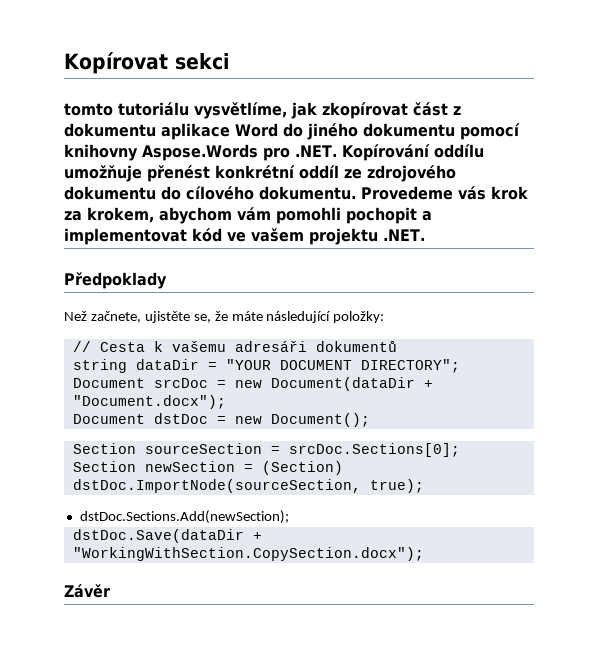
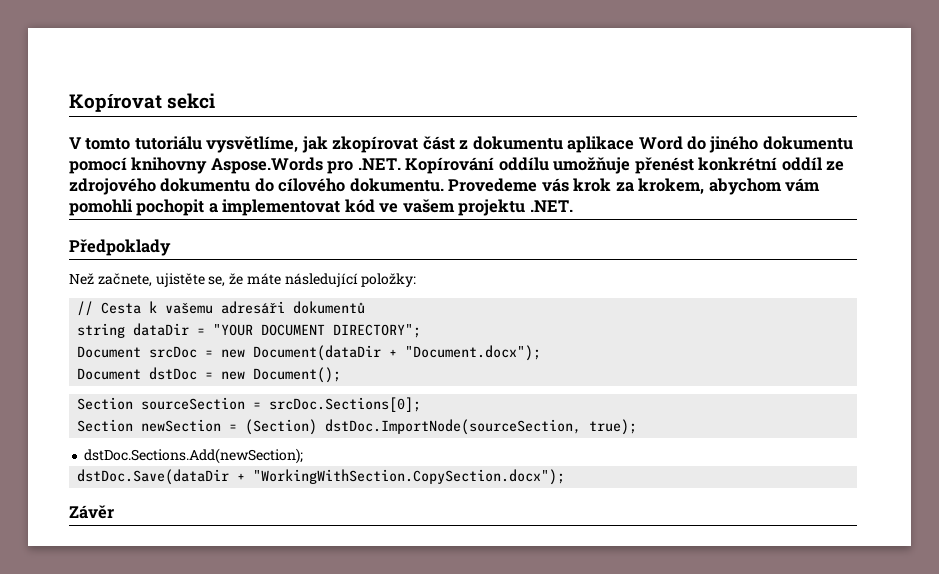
(229, 61) none -> [69,137,82,149] V

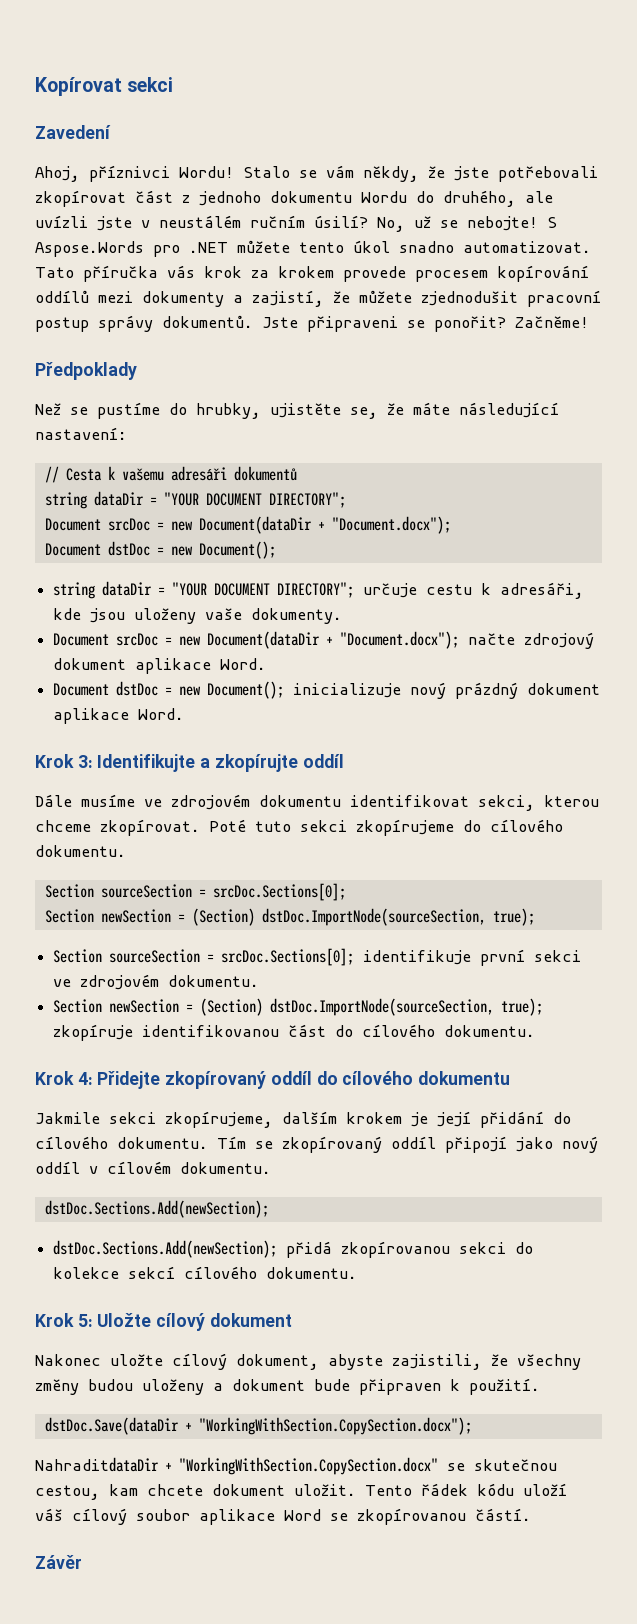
[69,136,853,153] [69,157,845,174] [69,178,821,195] [69,199,573,216] [69,239,171,256] [69,273,152,287] V tomto tutoriálu vysvětlíme, jak zkopírovat část z dokumentu aplikace Word do jiného dokumentu pomocí knihovny Aspose.Words pro .NET. Kopírování oddílu umožňuje přenést konkrétní oddíl ze zdrojového dokumentu do cílového dokumentu. Provedeme vás krok za krokem, abychom vám pomohli pochopit a implementovat kód ve vašem projektu .NET. // Předpoklady // Než začnete, -> [35,125,111,139] [35,165,598,182] [35,190,553,207] [35,215,557,232] [35,240,591,257] [35,265,589,282] [35,290,601,307] [35,315,589,332] [35,362,137,380] [35,402,261,419] Zavedení // Ahoj, příznivci Wordu! Stalo se vám někdy, že jste potřebovali zkopírovat část z jednoho dokumentu Wordu do druhého, ale uvízli jste v neustálém ručním úsilí? No, už se nebojte! S Aspose.Words pro .NET můžete tento úkol snadno automatizovat. Tato příručka vás krok za krokem provede procesem kopírování oddílů mezi dokumenty a zajistí, že můžete zjednodušit pracovní postup správy dokumentů. Jste připraveni se ponořit? Začněme! // Předpoklady // Než se pustíme do hrubky,
[361,273,417,287] položky: -> [35,427,127,440] nastavení:
(342, 375) none -> [53,581,585,599] [53,608,343,624] [53,631,595,649] [53,658,267,674] [53,681,601,699] [53,708,185,724] [35,754,344,772] [35,794,599,811] [35,819,563,836] [35,845,126,857] // string dataDir = "YOUR DOCUMENT DIRECTORY"; určuje cestu k adresáři, kde jsou uloženy vaše dokumenty. // Document srcDoc = new Document(dataDir + "Document.docx"); načte zdrojový dokument aplikace Word. // Document dstDoc = new Document(); inicializuje nový prázdný dokument aplikace Word. // Krok 3: Identifikujte a zkopírujte oddíl // Dále musíme ve zdrojovém dokumentu identifikovat sekci, kterou chceme zkopírovat. Poté tuto sekci zkopírujeme do cílového dokumentu.
[84,448,304,464] [77,469,566,485] dstDoc.Sections.Add(newSection); // dstDoc.Save(dataDir + "WorkingWithSection.CopySection.docx"); -> [53,948,582,966] [53,974,260,990] [53,998,544,1016] [53,1024,536,1041] [35,1071,511,1089] [35,1111,571,1128] [35,1136,598,1153] [35,1161,271,1174] [44,1200,269,1218] [53,1240,534,1258] [53,1266,358,1279] [35,1313,292,1331] [35,1353,581,1370] [35,1378,540,1395] [44,1417,472,1435] [35,1457,557,1475] [35,1483,567,1500] [35,1508,531,1525] Section sourceSection = srcDoc.Sections[0]; identifikuje první sekci ve zdrojovém dokumentu. // Section newSection = (Section) dstDoc.ImportNode(sourceSection, true); zkopíruje identifikovanou část do cílového dokumentu. // Krok 4: Přidejte zkopírovaný oddíl do cílového dokumentu // Jakmile sekci zkopírujeme, dalším krokem je její přidání do cílového dokumentu. Tím se zkopírovaný oddíl připojí jako nový oddíl v cílovém dokumentu. // dstDoc.Sections.Add(newSection); // dstDoc.Sections.Add(newSection); přidá zkopírovanou sekci do kolekce sekcí cílového dokumentu. // Krok 5: Uložte cílový dokument // Nakonec uložte cílový dokument, abyste zajistili, že všechny změny budou uloženy a dokument bude připraven k použití. // dstDoc.Save(dataDir + "WorkingWithSection.CopySection.docx"); // NahraditdataDir + "WorkingWithSection.CopySection.docx" se skutečnou cestou, kam chcete dokument uložit. Tento řádek kódu uloží váš cílový soubor aplikace Word se zkopírovanou částí.

